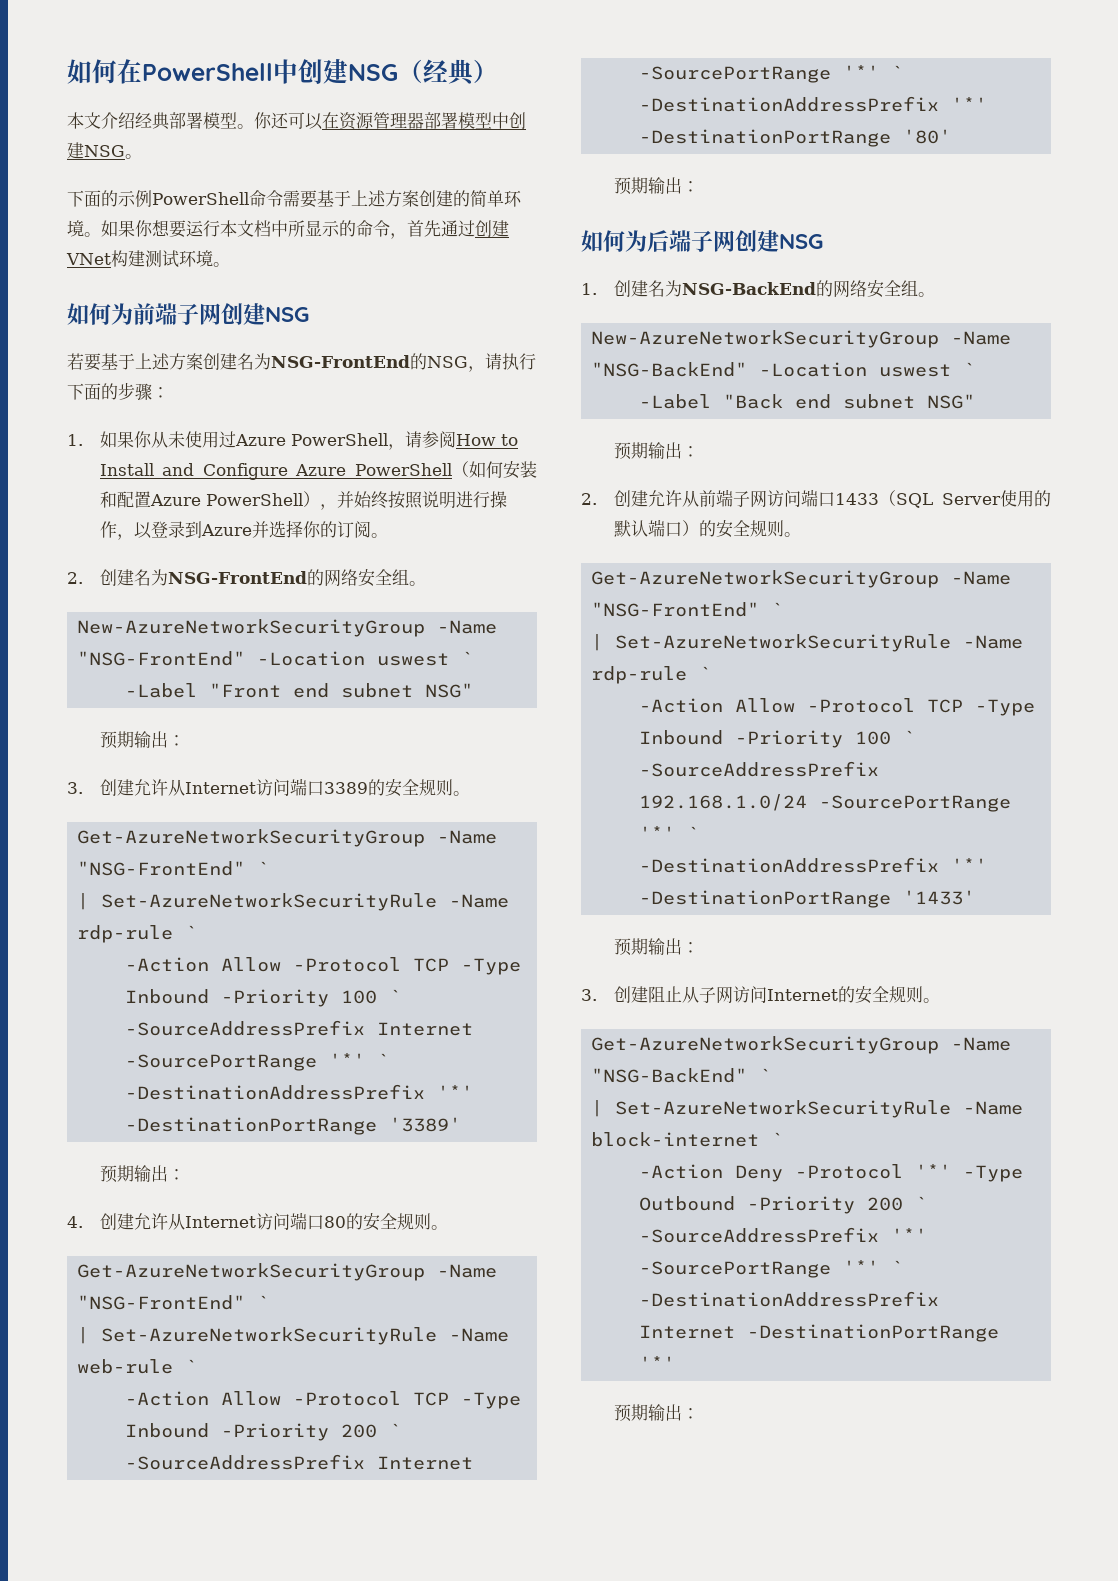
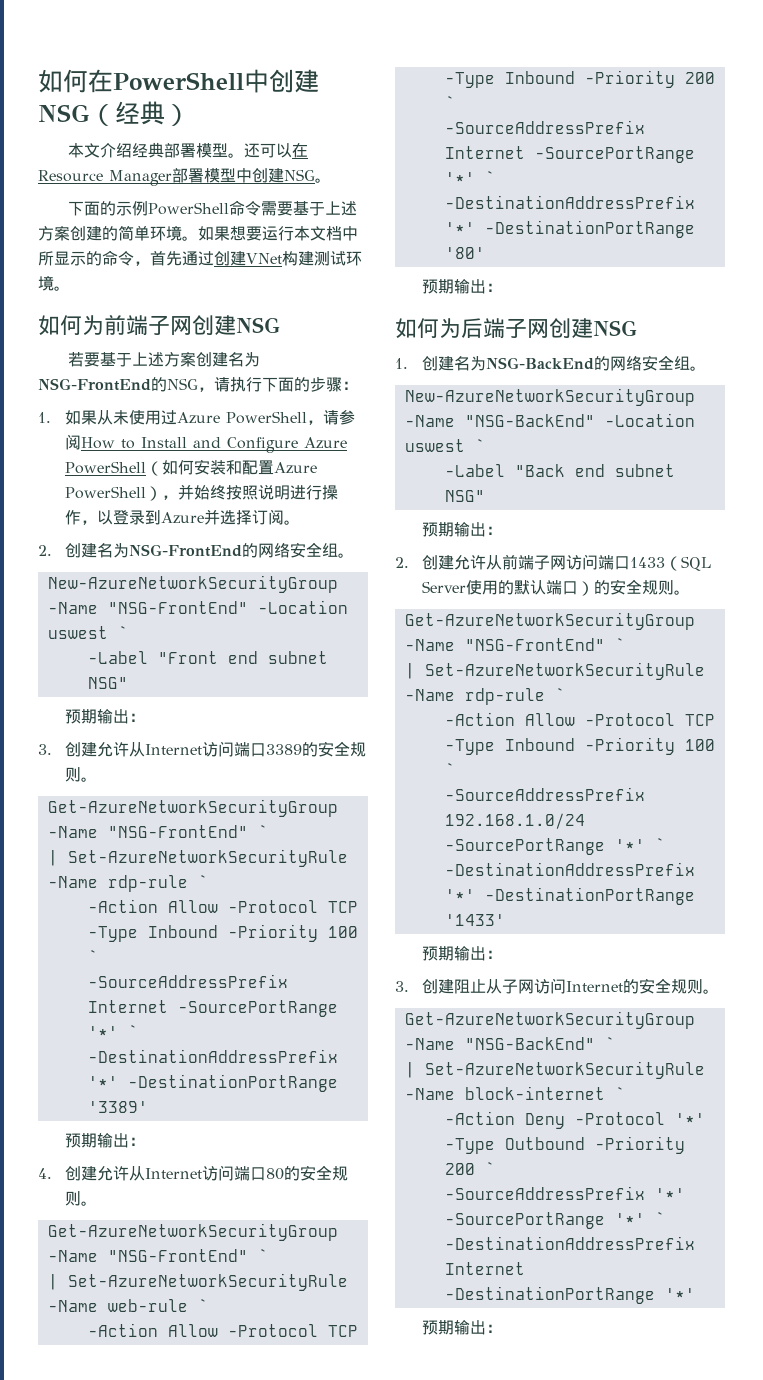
[254,112,272,129] 你 -> (244, 155) none
[339,112,424,130] 资源管理器 -> [38,170,172,186] Resource Manager
[135,220,153,237] 你 -> (230, 233) none
[133,431,152,448] 你 -> (98, 417) none
[302,521,337,538] 你的 -> (253, 517) none

